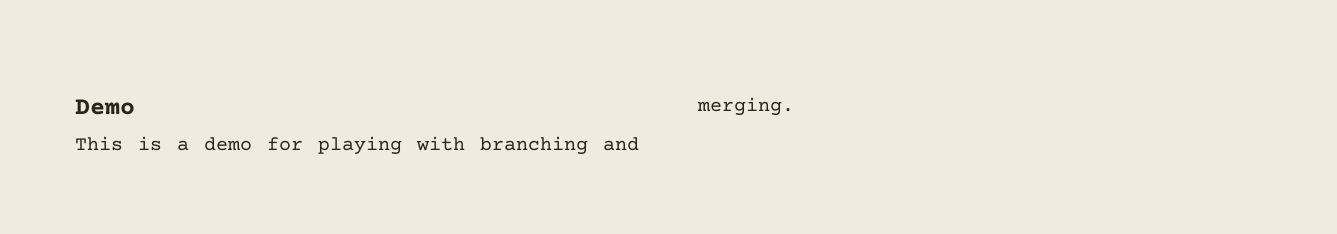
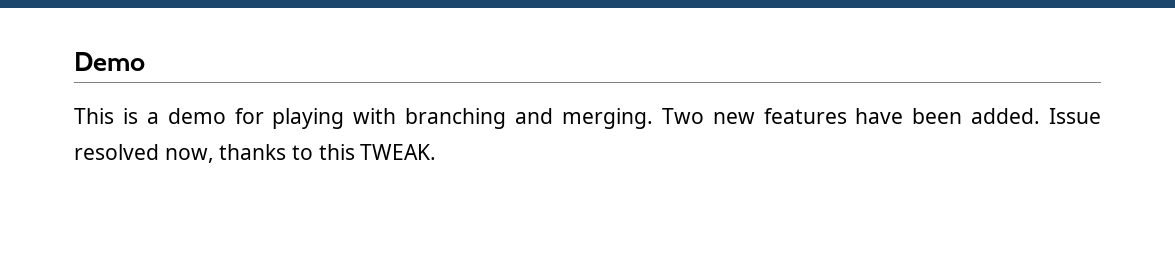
(794, 106) none -> [661,108,1101,124] [74,144,437,163] Two new features have been added. Issue resolved now, thanks to this TWEAK.

